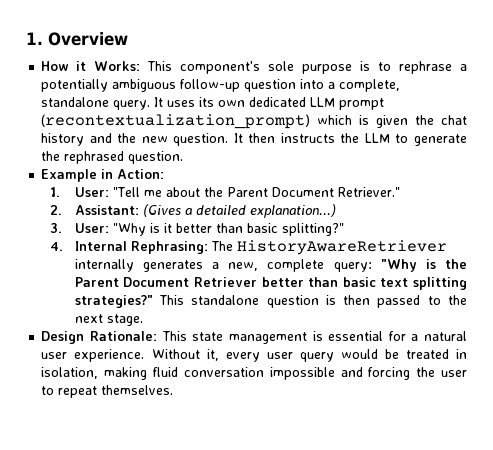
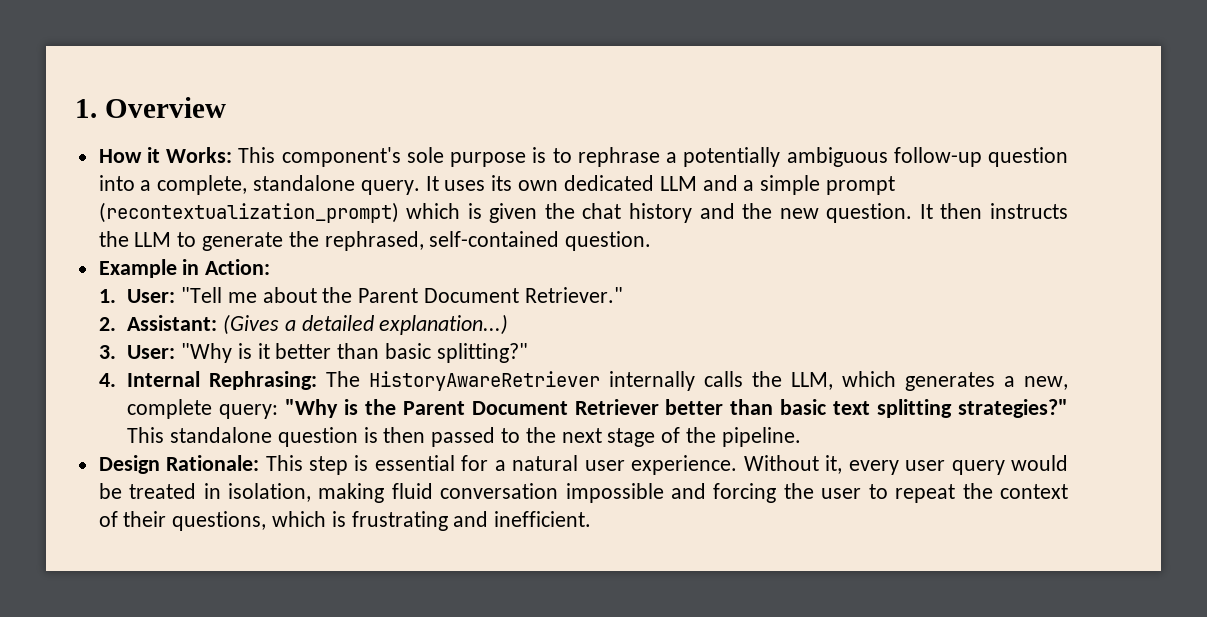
(336, 102) none -> [702,175,821,195] and a simple
[64,151,125,164] rephrased -> [324,231,560,251] rephrased, self-contained
(134, 265) none -> [704,371,897,390] calls the LLM, which
[106,314,143,326] stage. -> [607,427,801,447] stage of the pipeline.
[192,332,307,344] state management -> [309,456,349,475] step
[101,385,174,395] themselves. -> [962,483,1068,499] [98,511,592,531] the context of their questions, which is frustrating and inefficient.

